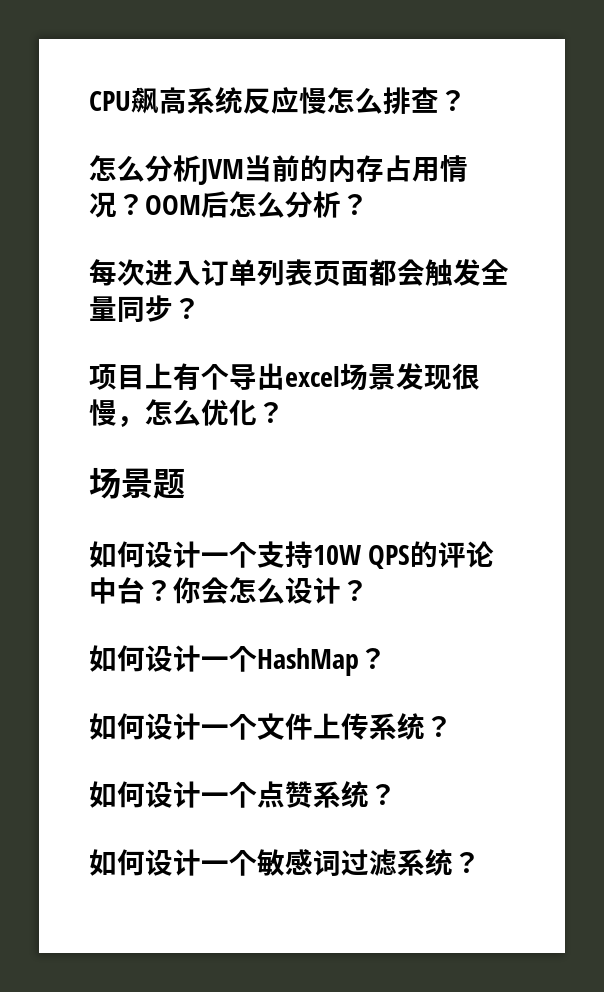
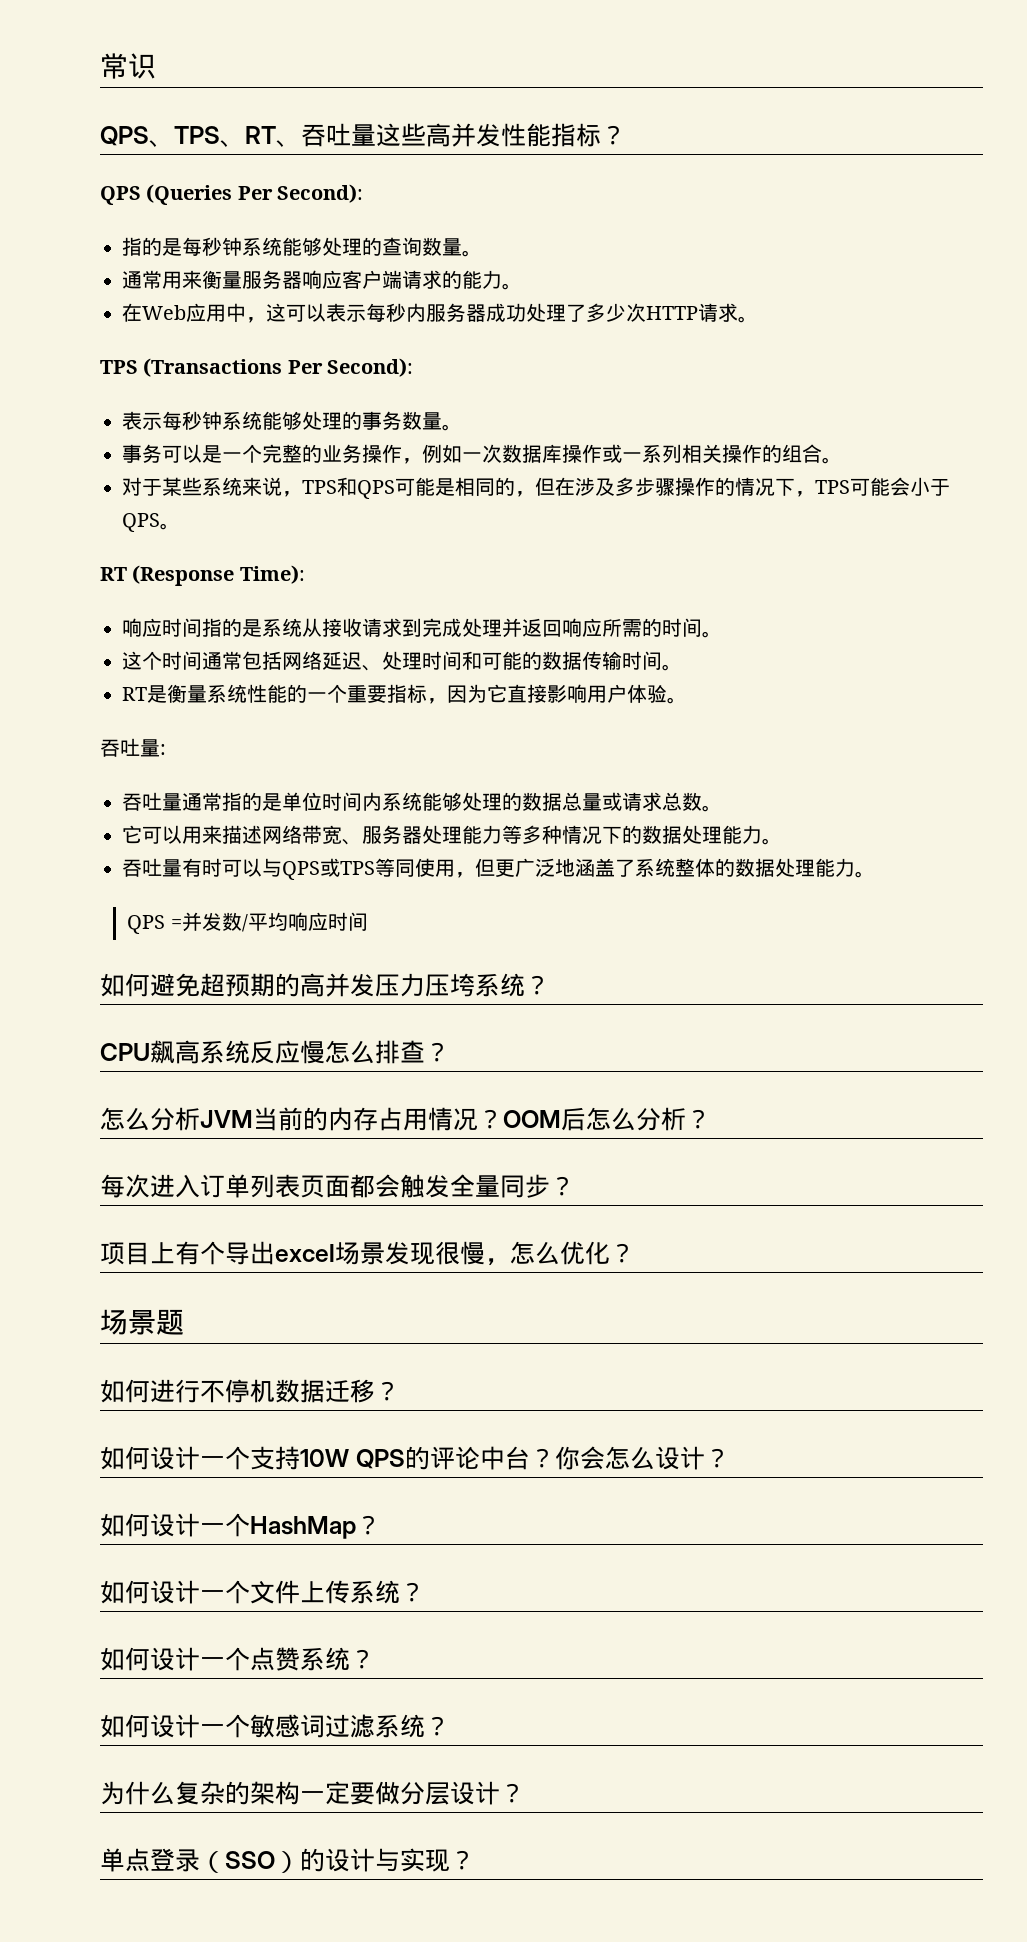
(89, 101) none -> [100,53,156,79] [100,123,626,147] [100,184,364,205] [122,237,482,257] [122,270,522,290] [122,303,758,323] [100,358,414,377] [122,411,462,431] [122,444,842,464] [122,477,950,499] [122,513,180,532] [100,565,305,586] [122,618,722,638] [122,651,682,671] [122,684,687,704] [100,738,166,757] [122,792,722,812] [122,825,782,845] [122,858,875,880] [127,912,368,934] [100,973,550,997] 常识 // QPS、TPS、RT、吞吐量这些高并发性能指标？ // QPS (Queries Per Second): // 指的是每秒钟系统能够处理的查询数量。 // 通常用来衡量服务器响应客户端请求的能力。 // 在Web应用中，这可以表示每秒内服务器成功处理了多少次HTTP请求。 // TPS (Transactions Per Second): // 表示每秒钟系统能够处理的事务数量。 // 事务可以是一个完整的业务操作，例如一次数据库操作或一系列相关操作的组合。 // 对于某些系统来说，TPS和QPS可能是相同的，但在涉及多步骤操作的情况下，TPS可能会小于QPS。 // RT (Response Time): // 响应时间指的是系统从接收请求到完成处理并返回响应所需的时间。 // 这个时间通常包括网络延迟、处理时间和可能的数据传输时间。 // RT是衡量系统性能的一个重要指标，因为它直接影响用户体验。 // 吞吐量: // 吞吐量通常指的是单位时间内系统能够处理的数据总量或请求总数。 // 它可以用来描述网络带宽、服务器处理能力等多种情况下的数据处理能力。 // 吞吐量有时可以与QPS或TPS等同使用，但更广泛地涵盖了系统整体的数据处理能力。 // QPS =并发数/平均响应时间 // 如何避免超预期的高并发压力压垮系统？ //
(185, 483) none -> [100,1379,400,1403] // 如何进行不停机数据迁移？
(481, 862) none -> [100,1781,525,1805] [100,1848,475,1873] // 为什么复杂的架构一定要做分层设计？ // 单点登录（SSO）的设计与实现？

